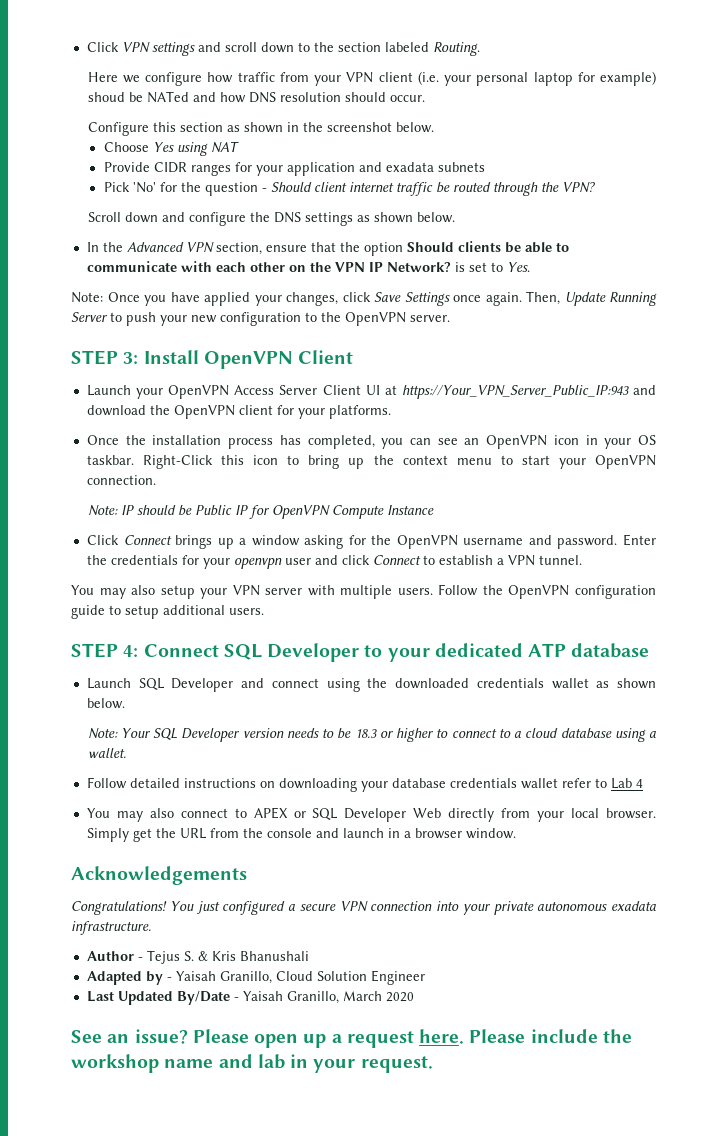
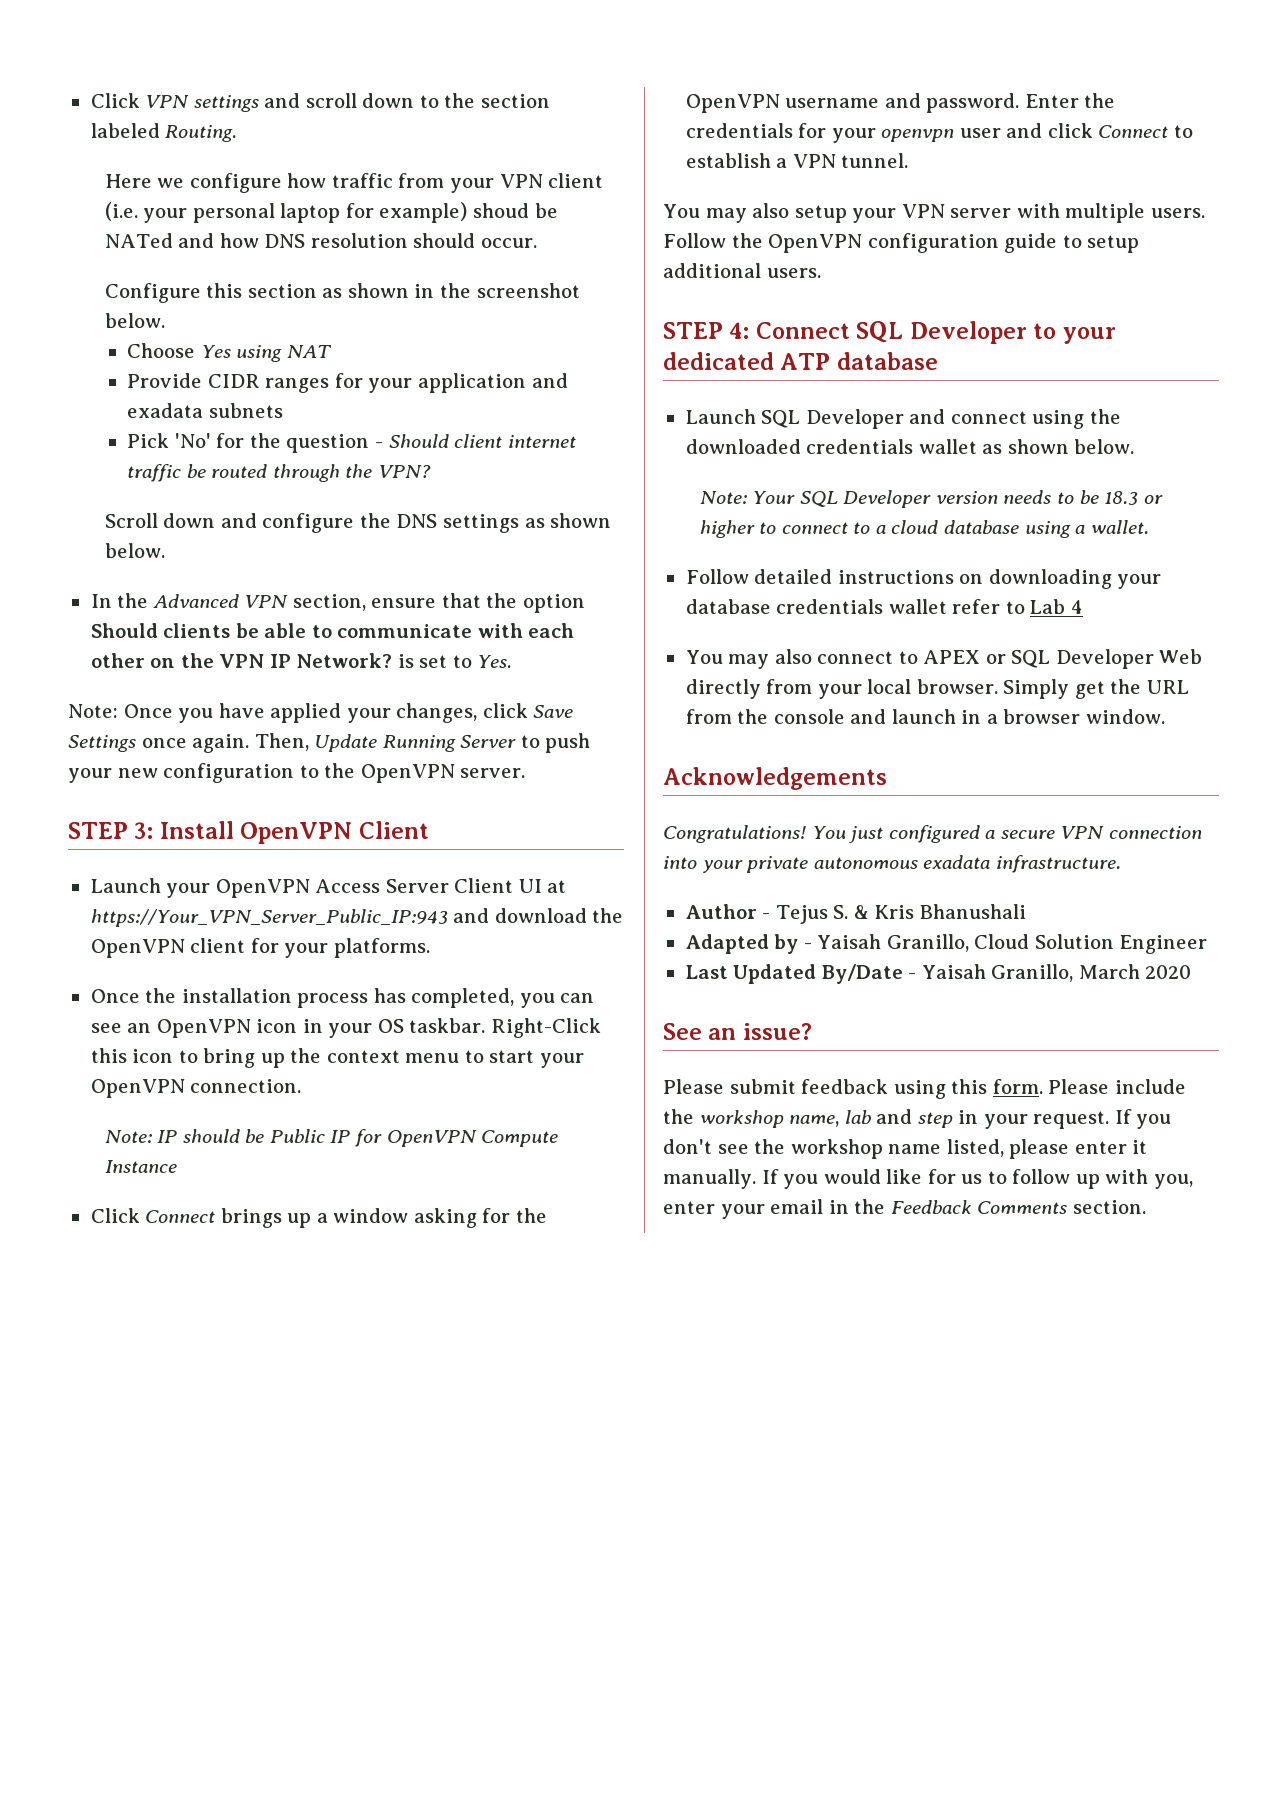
[192,1029,632,1048] [71,1054,433,1073] Please open up a request here. Please include the workshop name and lab in your request. -> [663,1079,1186,1099] [663,1109,1172,1129] [663,1139,1148,1159] [663,1169,1193,1189] [663,1199,1146,1219] // Please submit feedback using this form. Please include the workshop name, lab and step in your request. If you don't see the workshop name listed, please enter it manually. If you would like for us to follow up with you, enter your email in the Feedback Comments section.

